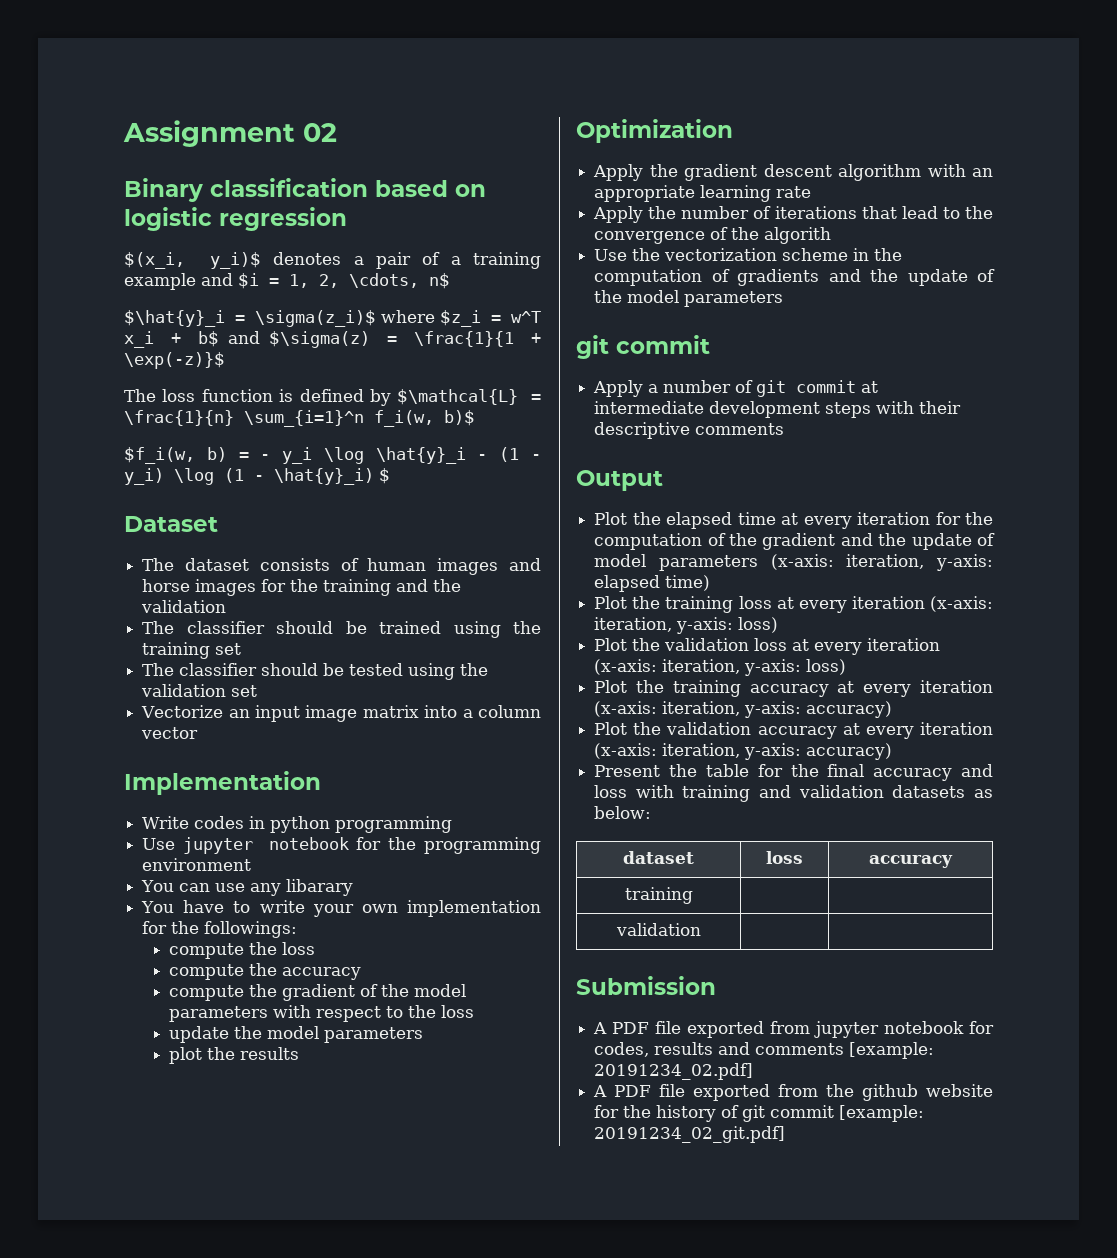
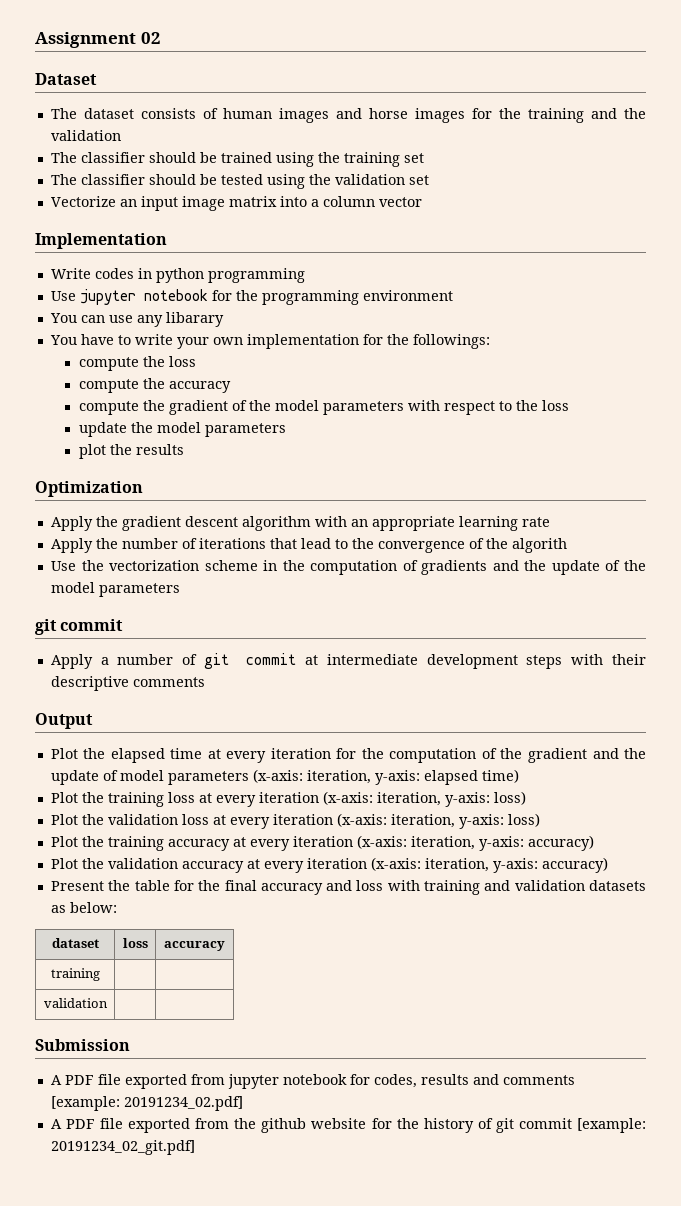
[124,178,486,202] [124,207,347,231] [124,252,541,269] [124,273,450,290] [124,310,541,327] [124,331,541,348] [124,352,225,369] [124,389,541,406] [124,410,475,427] [124,447,541,464] [124,468,390,485] // Binary classification based on logistic regression // $(x_i, y_i)$ denotes a pair of a training example and $i = 1, 2, \cdots, n$ // $\hat{y}_i = \sigma(z_i)$ where $z_i = w^T x_i + b$ and $\sigma(z) = \frac{1}{1 + \exp(-z)}$ // The loss function is defined by $\mathcal{L} = \frac{1}{n} \sum_{i=1}^n f_i(w, b)$ // $f_i(w, b) = - y_i \log \hat{y}_i - (1 - y_i) \log (1 - \hat{y}_i) $ -> (161, 38) none

